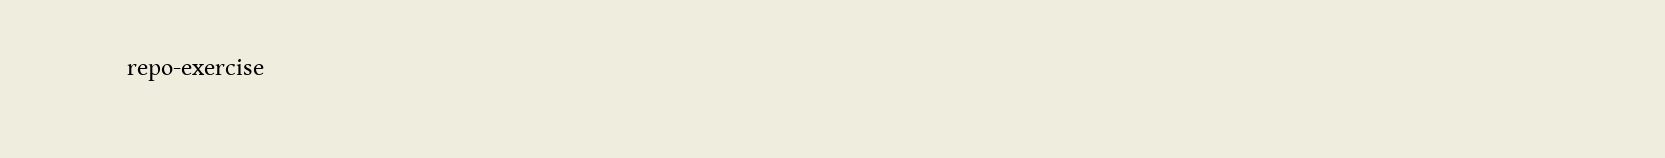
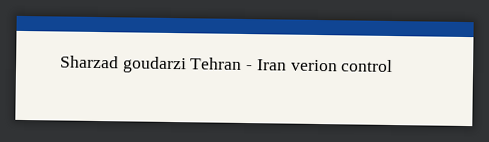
[127,59,264,81] repo-exercise -> [60,55,394,74] Sharzad goudarzi Tehran - Iran verion control

